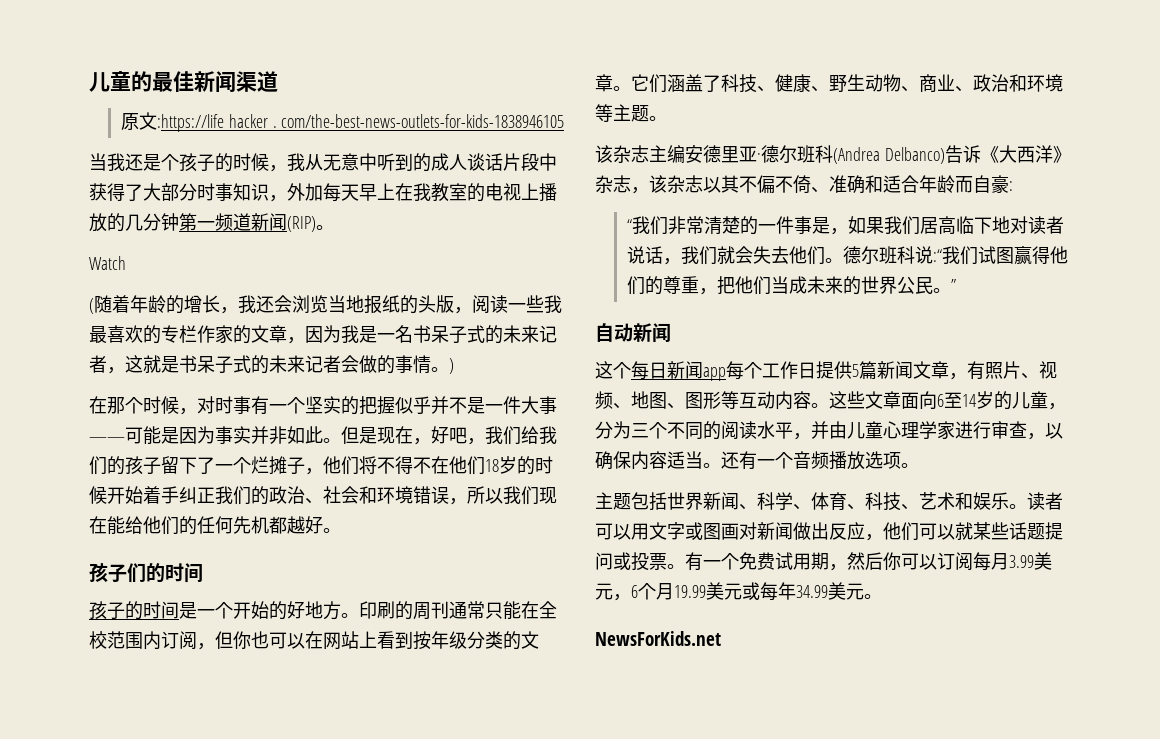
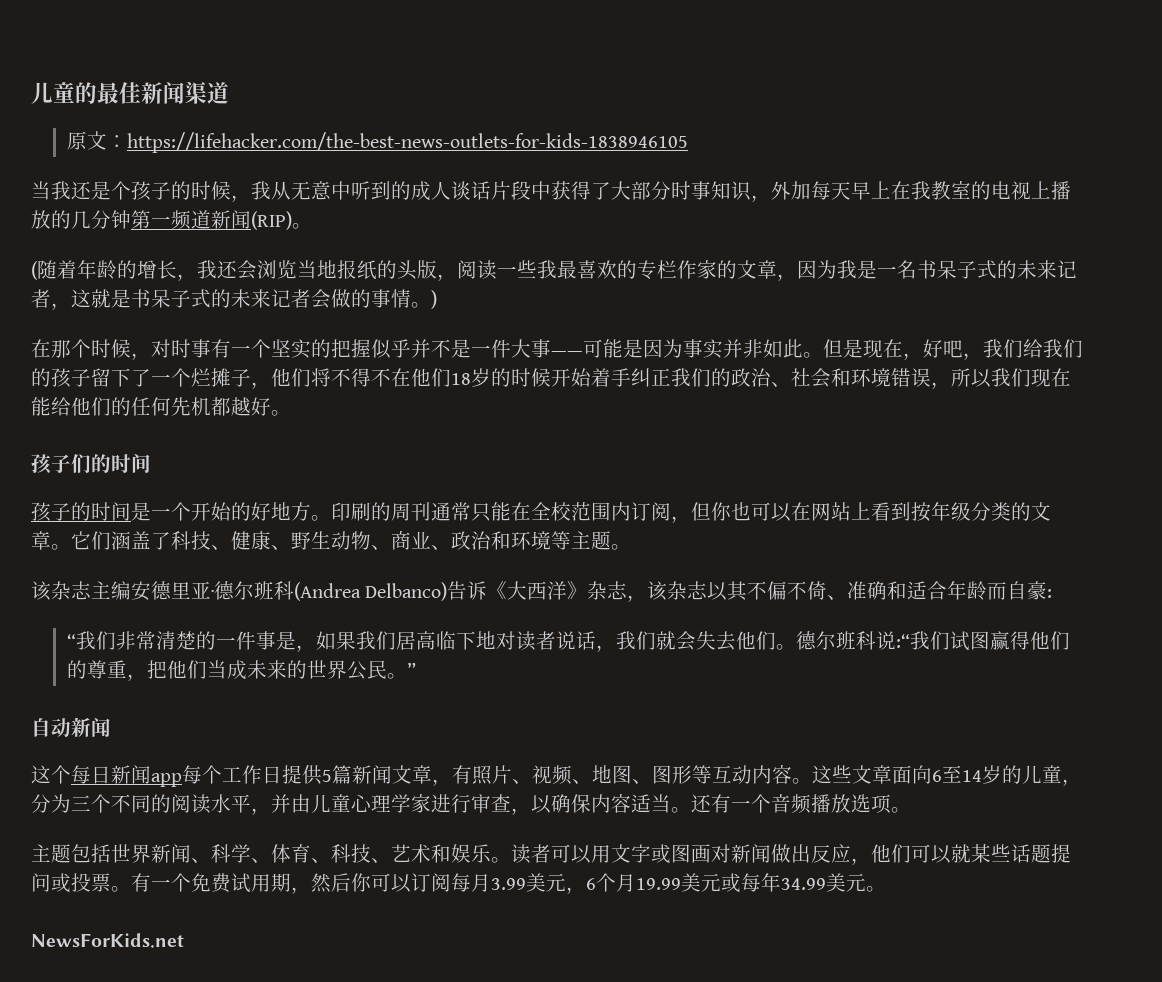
[156,114,565,132] :https://life hacker . com/the-best-news-outlets-for-kids-1838946105 -> [106,132,688,153] ：https://lifehacker.com/the-best-news-outlets-for-kids-1838946105
[89,256,126,270] // Watch -> (312, 226) none

